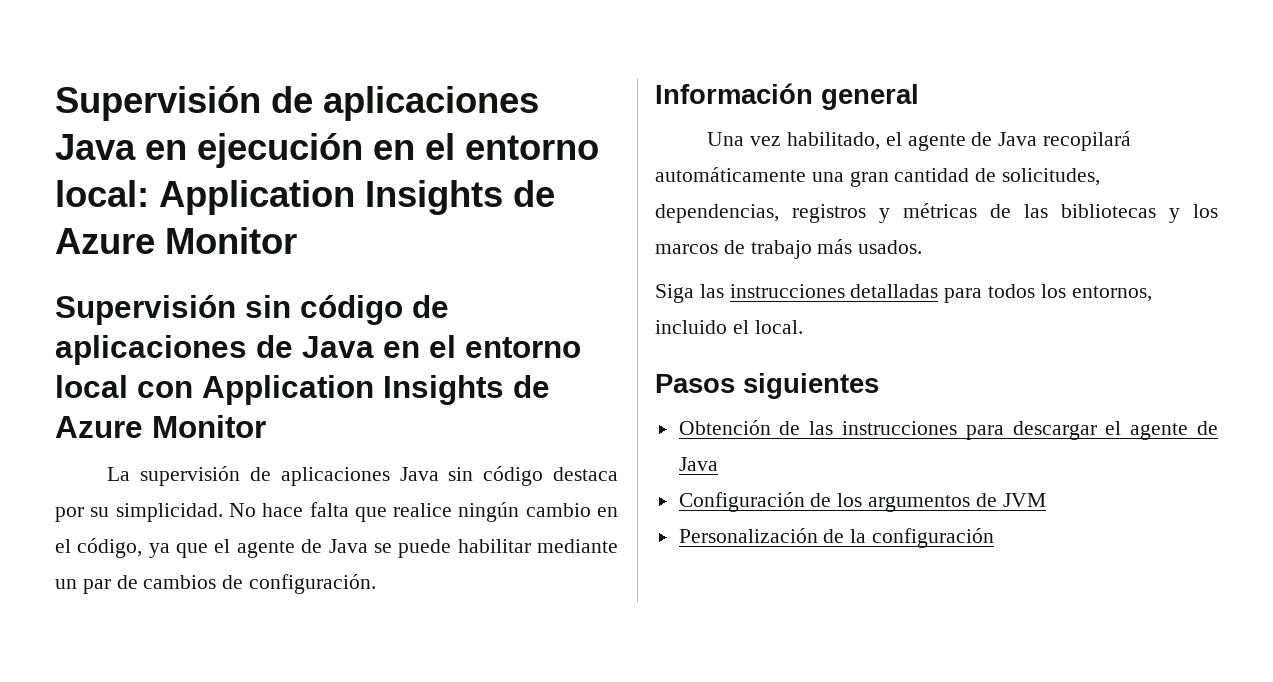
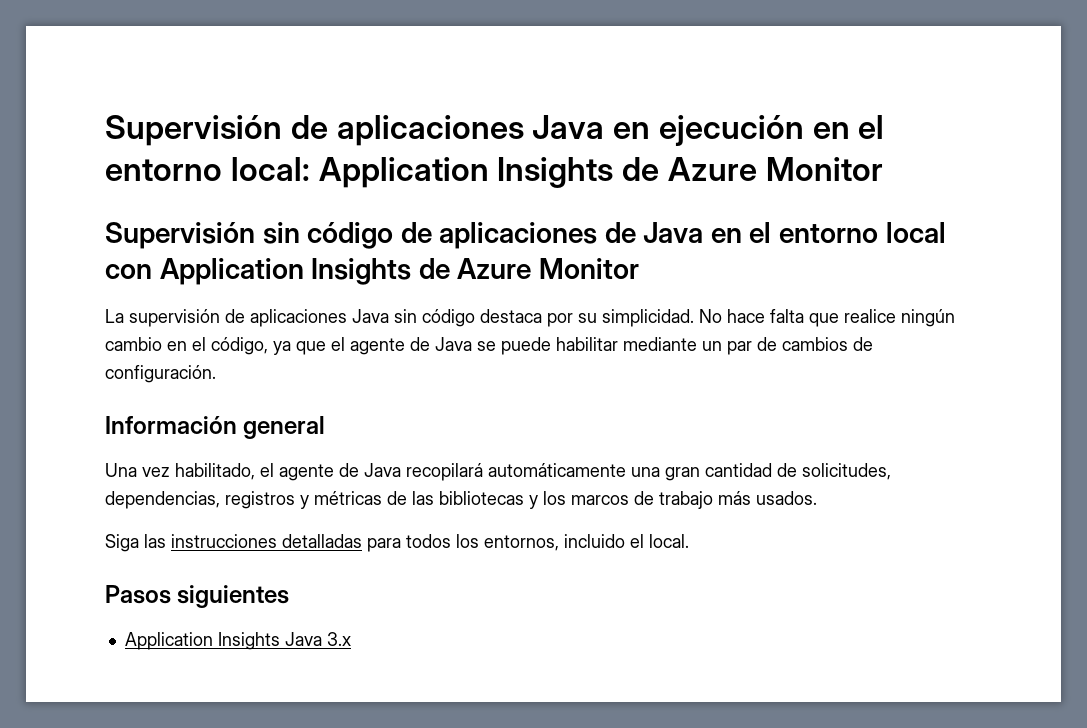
[678,420,1218,440] [678,457,718,471] [678,492,1046,512] [678,528,995,548] Obtención de las instrucciones para descargar el agente de Java // Configuración de los argumentos de JVM // Personalización de la configuración -> [124,632,351,650] Application Insights Java 3.x

